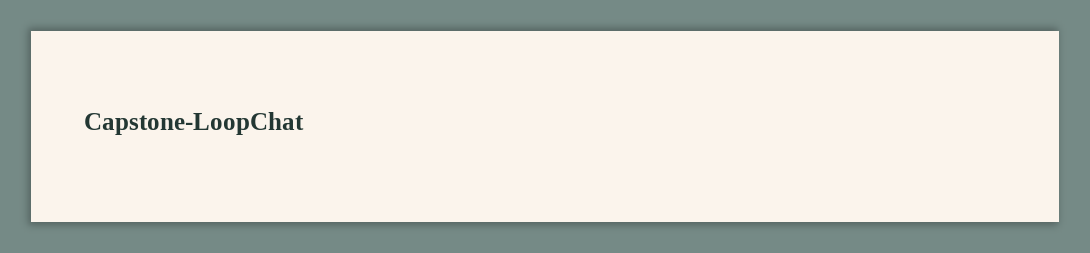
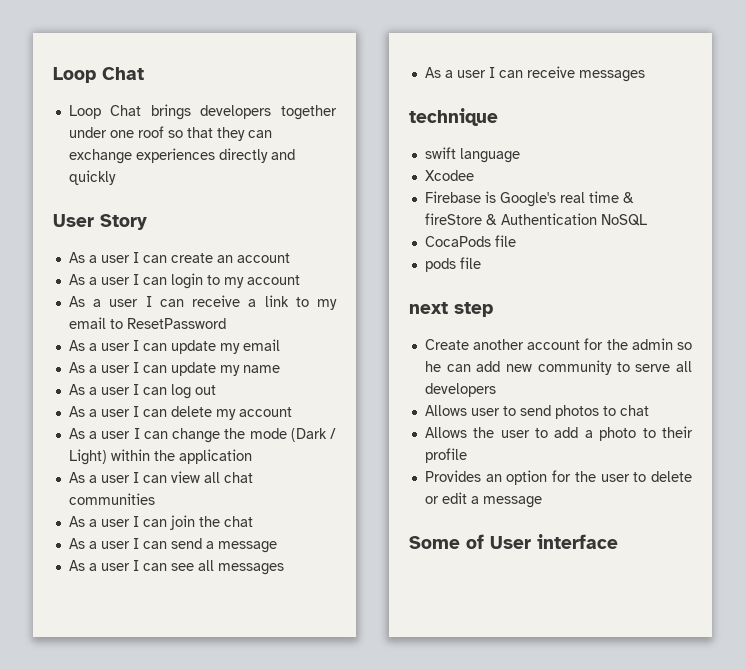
[84,112,304,135] Capstone-LoopChat -> [53,67,144,83] [68,104,337,120] [68,126,272,141] [68,148,295,164] [68,170,116,185] [53,214,147,230] [68,252,290,263] [68,273,300,289] [68,295,337,310] [68,317,226,329] [68,339,280,354] [68,362,280,376] [68,384,216,399] [68,406,292,420] [68,428,336,443] [68,449,252,465] [68,471,253,483] [68,493,155,505] [68,515,253,530] [68,538,277,553] [68,560,284,575] [424,66,645,82] [409,108,498,126] [424,147,520,163] [424,170,474,181] [424,191,634,207] [424,213,647,226] [424,235,516,247] [424,257,481,272] [409,302,493,317] [424,338,692,350] [424,360,692,375] [424,383,496,397] [424,405,649,419] [424,426,693,441] [424,448,467,463] [424,470,692,485] [424,492,542,508] [409,534,618,549] Loop Chat // Loop Chat brings developers together under one roof so that they can exchange experiences directly and quickly // User Story // As a user I can create an account // As a user I can login to my account // As a user I can receive a link to my email to ResetPassword // As a user I can update my email // As a user I can update my name // As a user I can log out // As a user I can delete my account // As a user I can change the mode (Dark / Light) within the application // As a user I can view all chat communities // As a user I can join the chat // As a user I can send a message // As a user I can see all messages // As a user I can receive messages // technique // swift language // Xcodee // Firebase is Google's real time & fireStore & Authentication NoSQL // CocaPods file // pods file // next step // Create another account for the admin so he can add new community to serve all developers // Allows user to send photos to chat // Allows the user to add a photo to their profile // Provides an option for the user to delete or edit a message // Some of User interface

